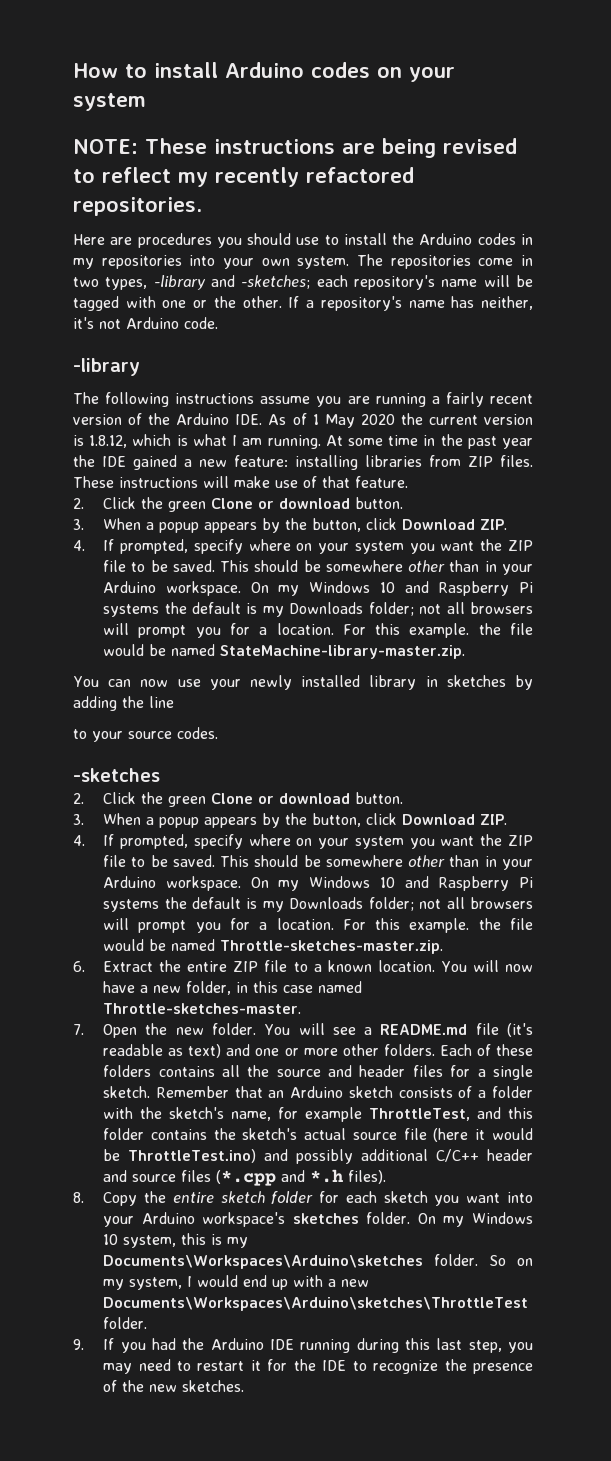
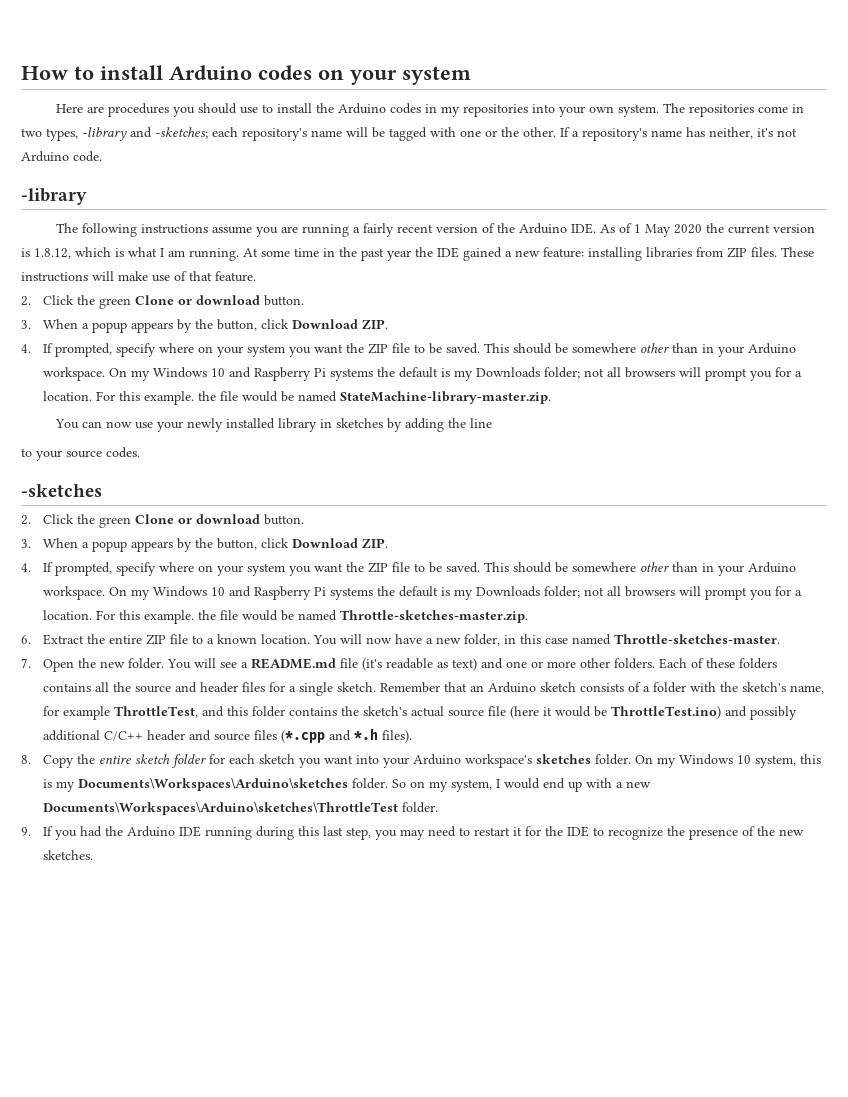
[73,138,517,158] [73,167,414,187] [73,197,202,216] // NOTE: These instructions are being revised to reflect my recently refactored repositories. -> (471, 75) none

